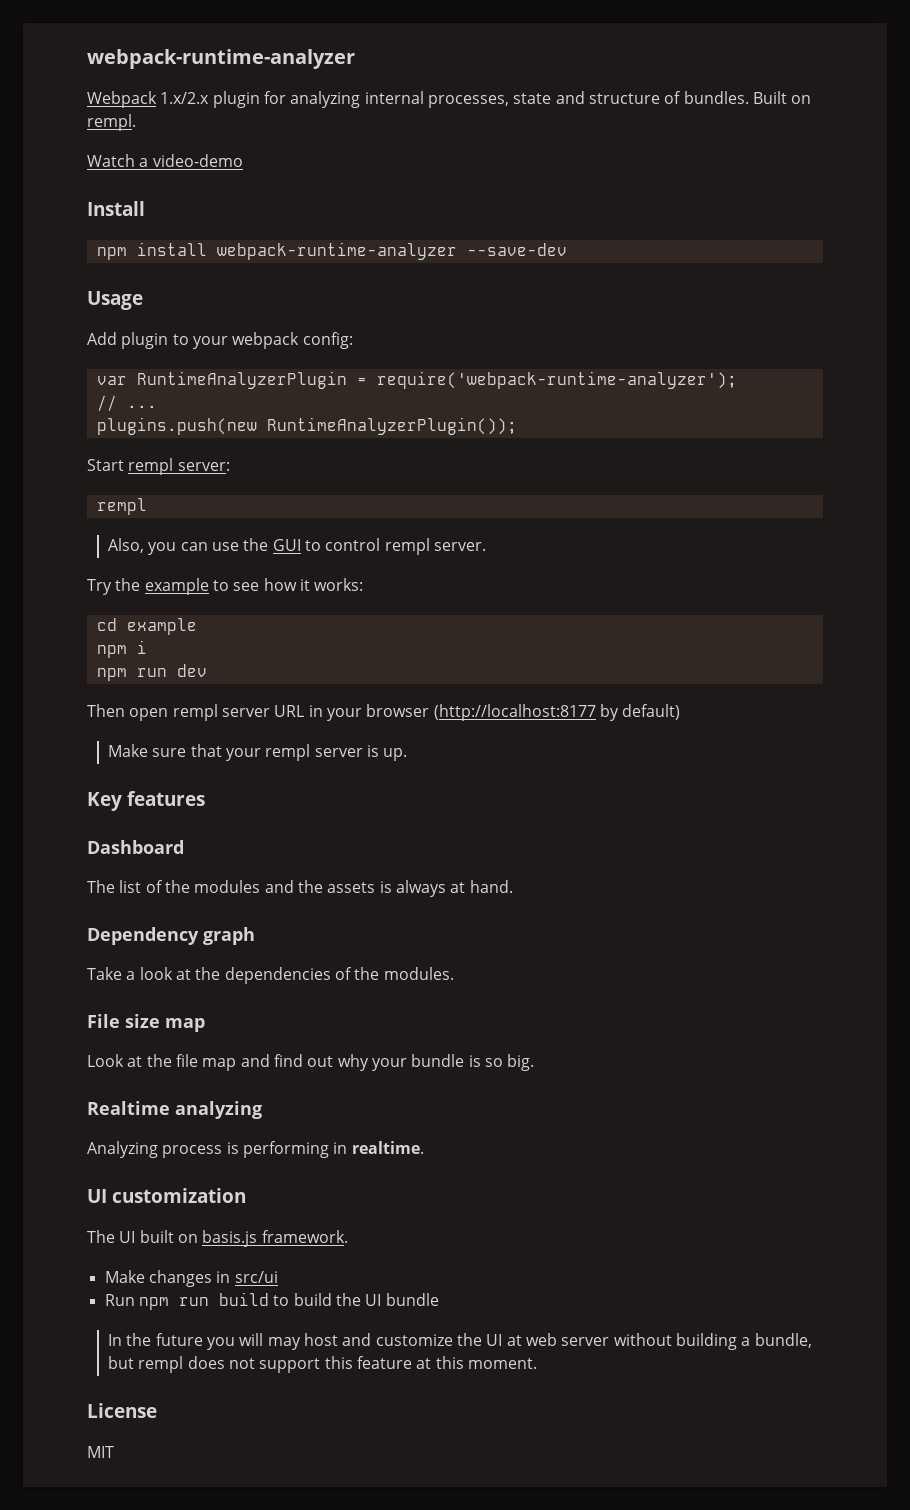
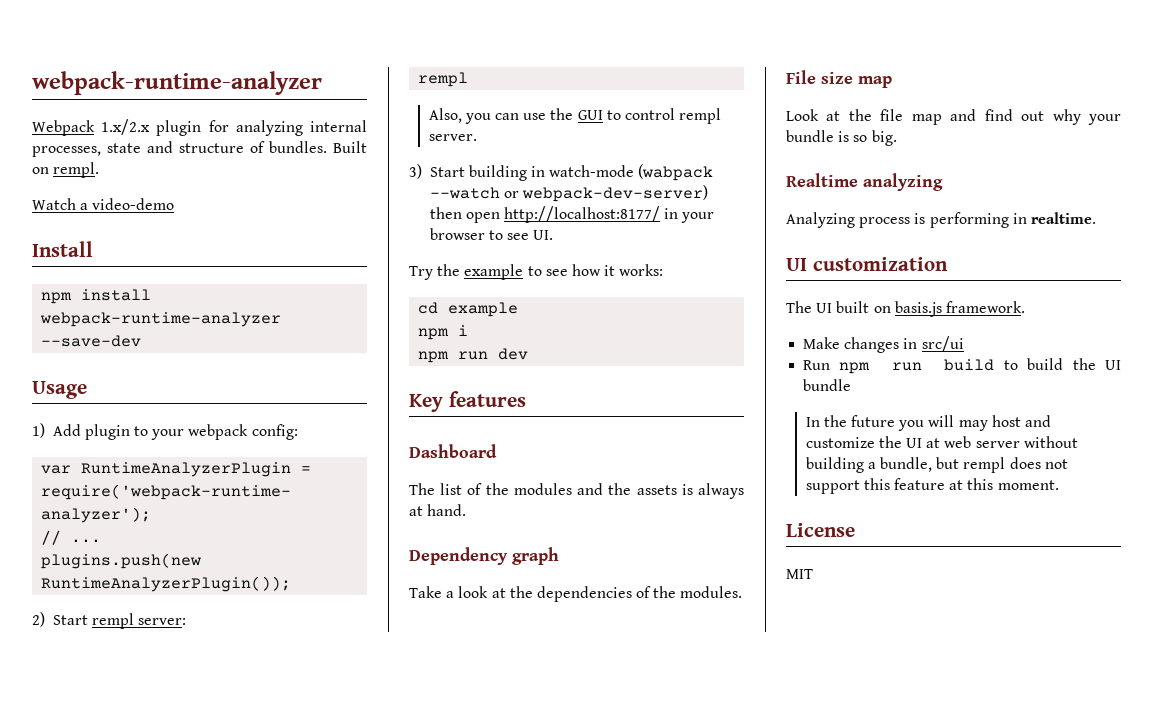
(143, 300) none -> [32,423,45,438] 1)
(517, 426) none -> [32,612,45,627] 2)
(487, 546) none -> [409,164,714,181] [429,185,709,202] [429,206,715,223] [429,228,554,240] // 3) Start building in watch-mode (wabpack --watch or webpack-dev-server) then open http://localhost:8177/ in your browser to see UI.
[87,704,681,721] [108,744,408,761] // Then open rempl server URL in your browser (http://localhost:8177 by default) // Make sure that your rempl server is up. -> (529, 354) none

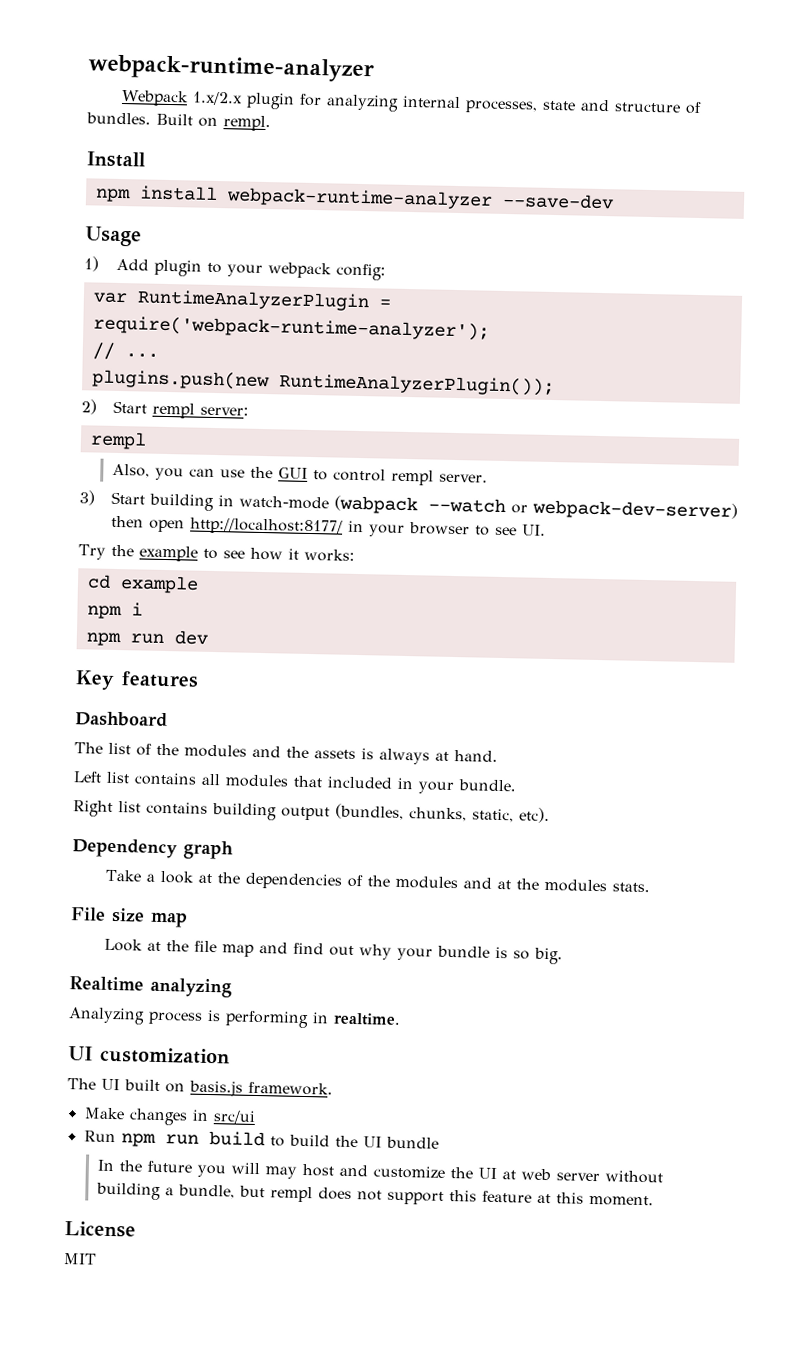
[32,198,175,210] // Watch a video-demo -> (271, 123) none
(467, 510) none -> [73,771,516,795] [73,800,550,824] // Left list contains all modules that included in your bundle. // Right list contains building output (bundles, chunks, static, etc).
[680,586,743,598] modules. -> [394,875,650,893] modules and at the modules stats.

